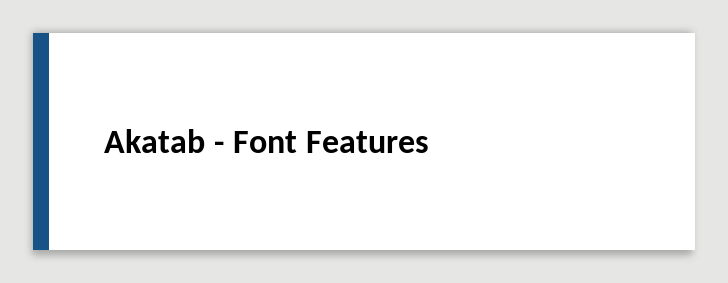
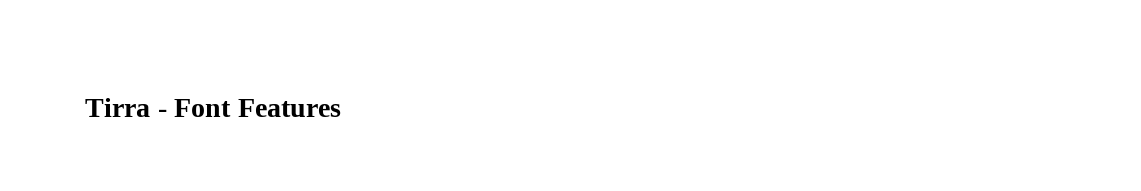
[104,129,205,153] Akatab -> [85,98,150,117] Tirra

